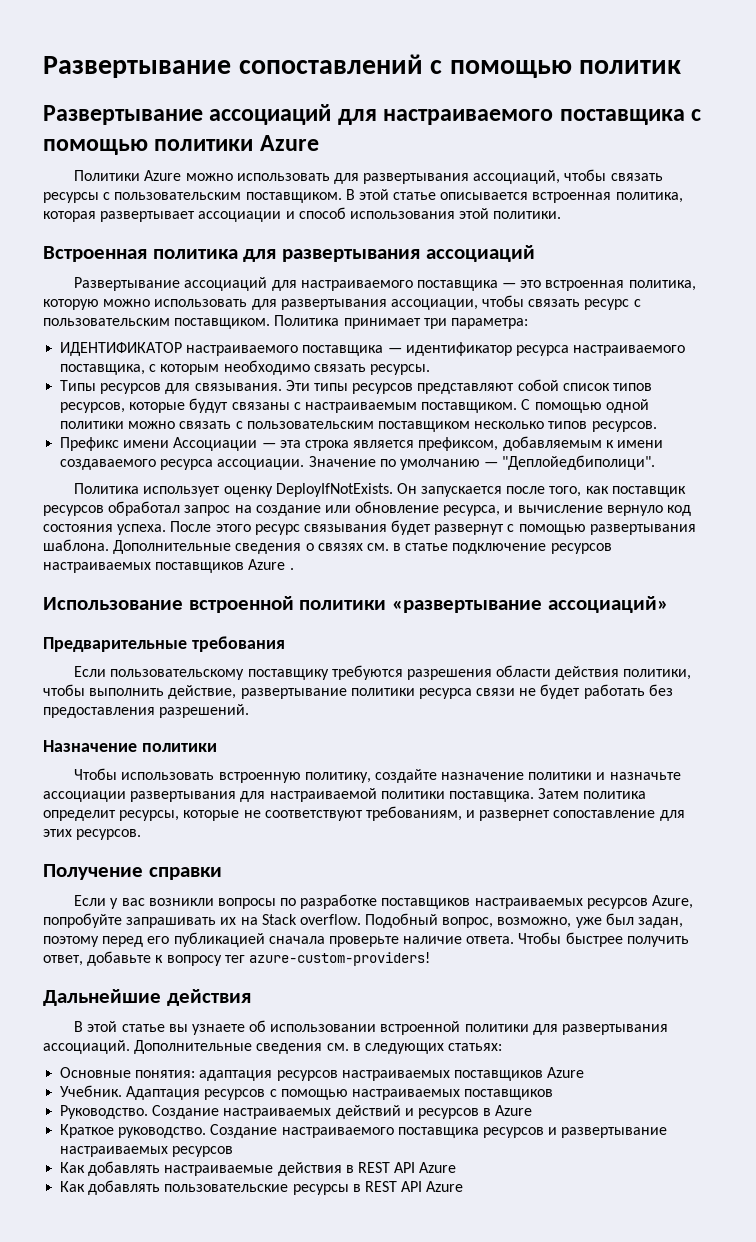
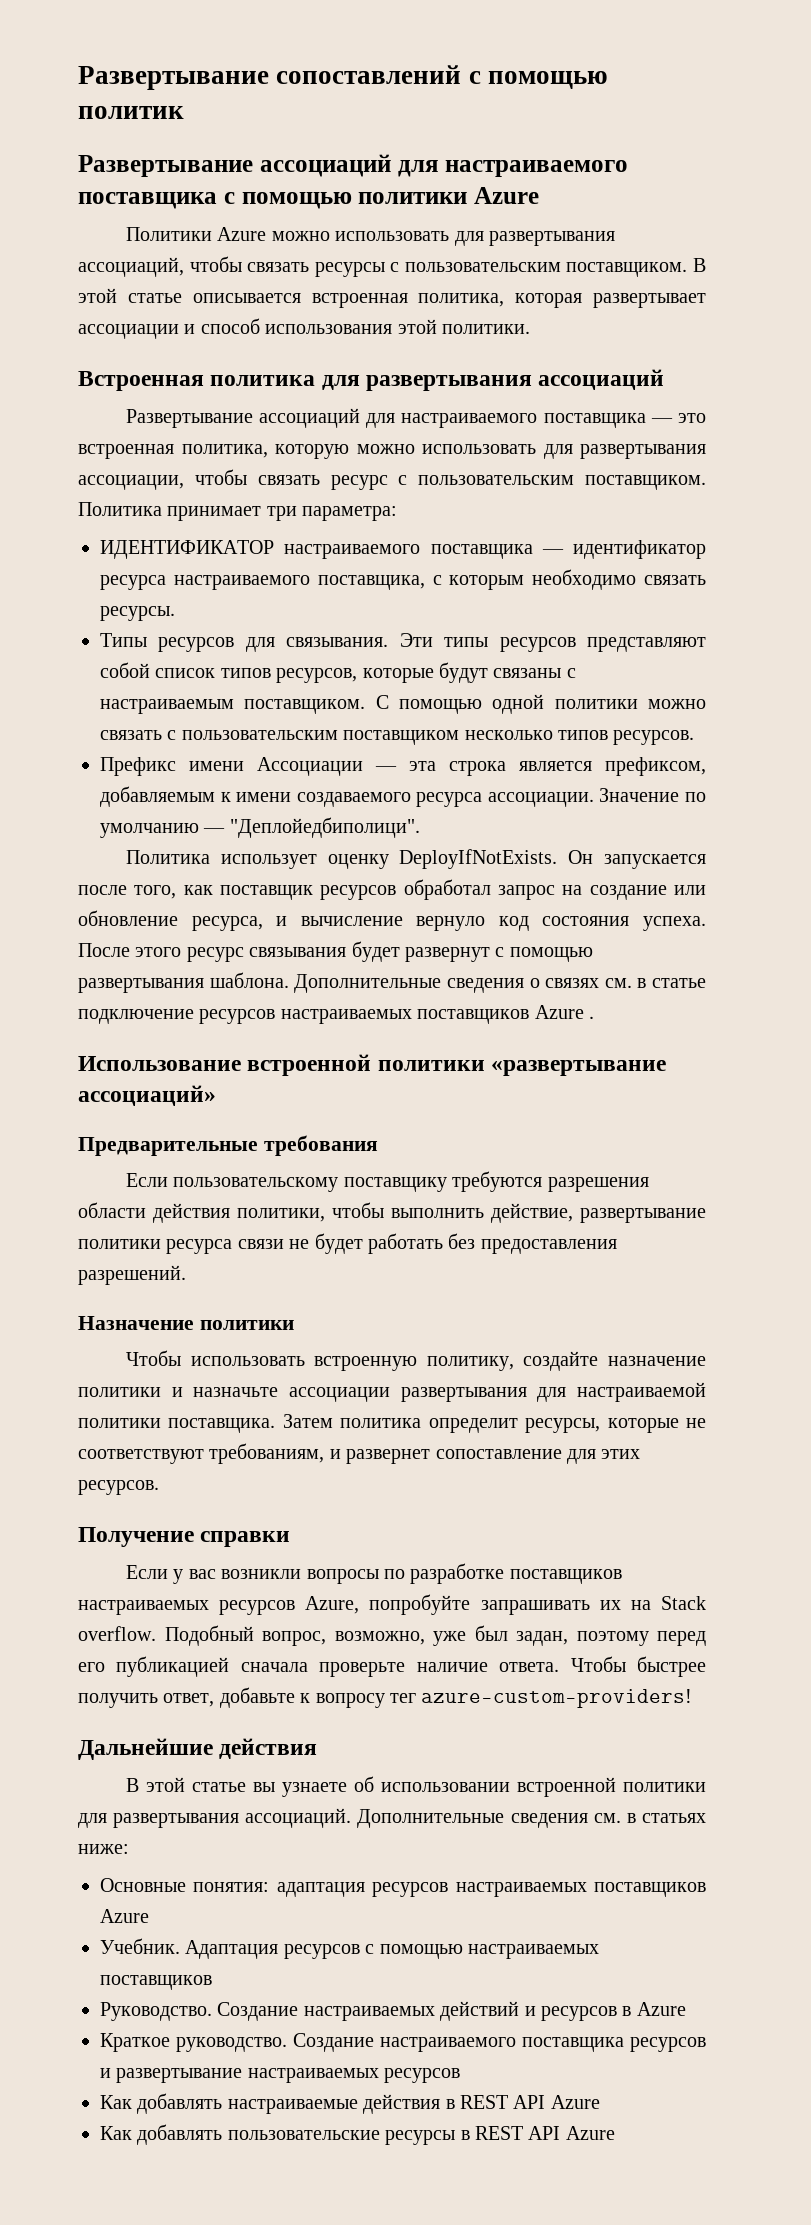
[364,1043,503,1054] следующих статьях: -> [641,1813,706,1823] [78,1844,129,1854] статьях ниже:

